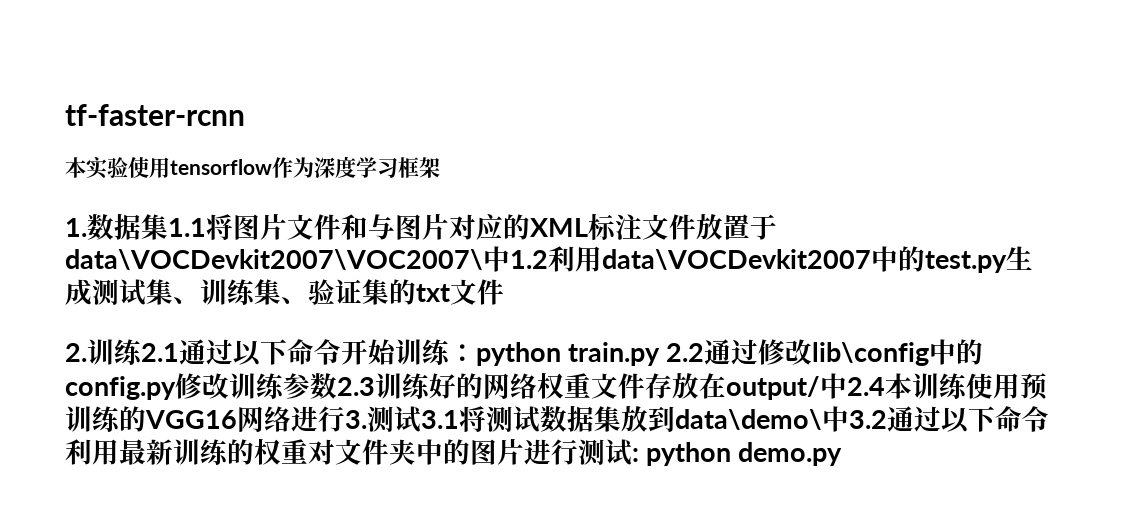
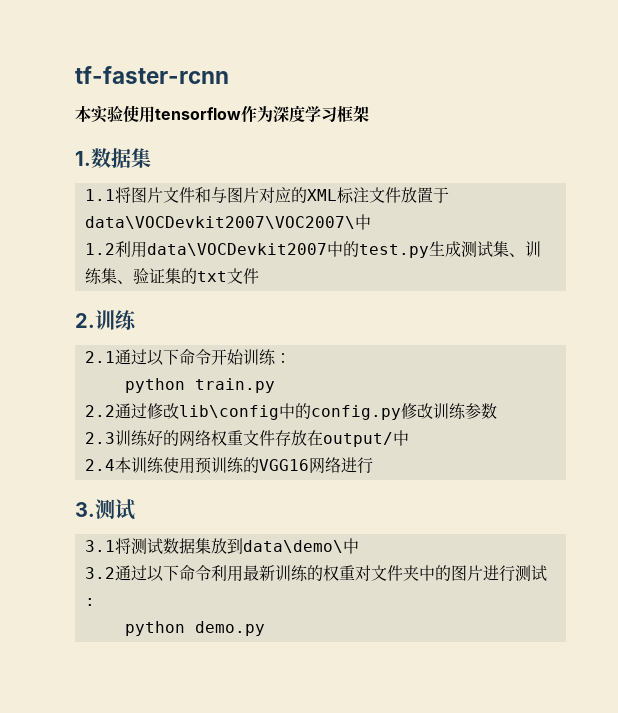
(168, 227) none -> (151, 158) //
(510, 259) none -> (371, 222) //
(143, 352) none -> (137, 320) //
(476, 353) none -> (291, 358) //
(661, 354) none -> (275, 385) //
(337, 386) none -> (497, 411) //
(847, 386) none -> (409, 438) //
(345, 419) none -> (373, 465) //
(421, 419) none -> (135, 509) //
(849, 419) none -> (359, 546) //
(639, 455) none -> (95, 602) //

